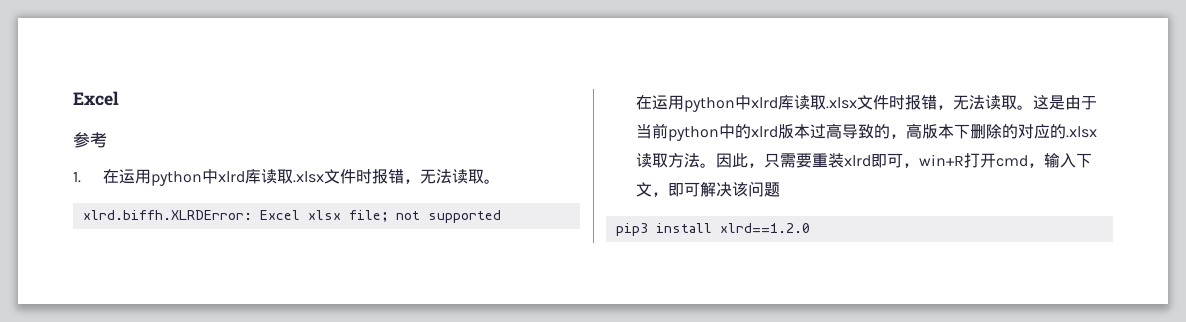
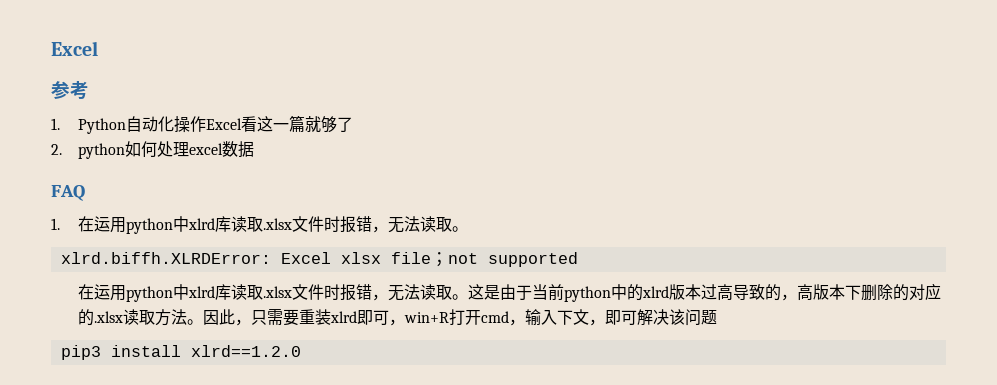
(107, 140) none -> [51,115,353,134] [51,141,254,159] [51,185,85,201] // 1. Python自动化操作Excel看这一篇就够了 // 2. python如何处理excel数据 // FAQ

